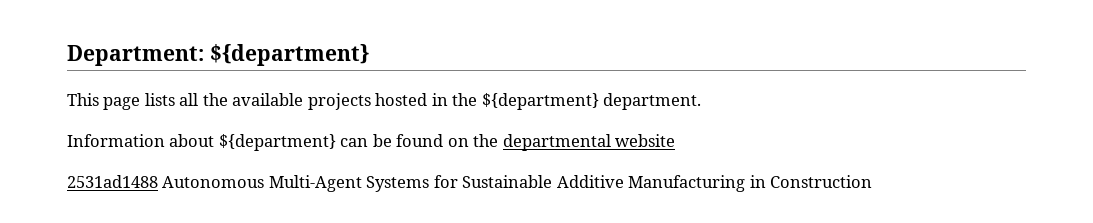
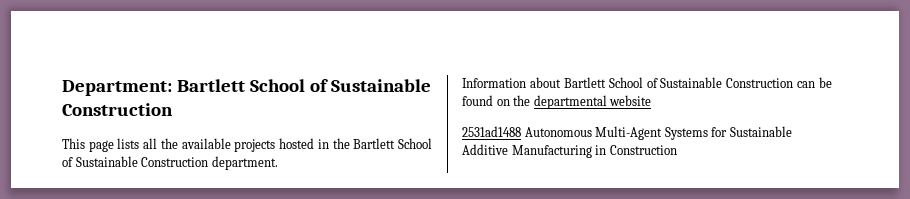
[209,44,369,66] ${department} -> [176,79,431,92] [62,103,173,116] Bartlett School of Sustainable Construction
[481,93,702,110] [67,134,336,151] ${department} department. // Information about ${department} -> [353,138,432,149] [62,156,278,170] [462,77,794,88] Bartlett School of Sustainable Construction department. // Information about Bartlett School of Sustainable Construction

